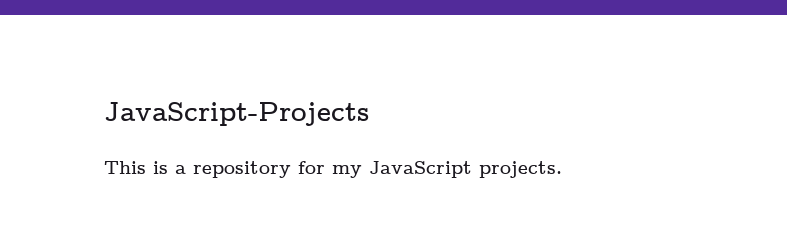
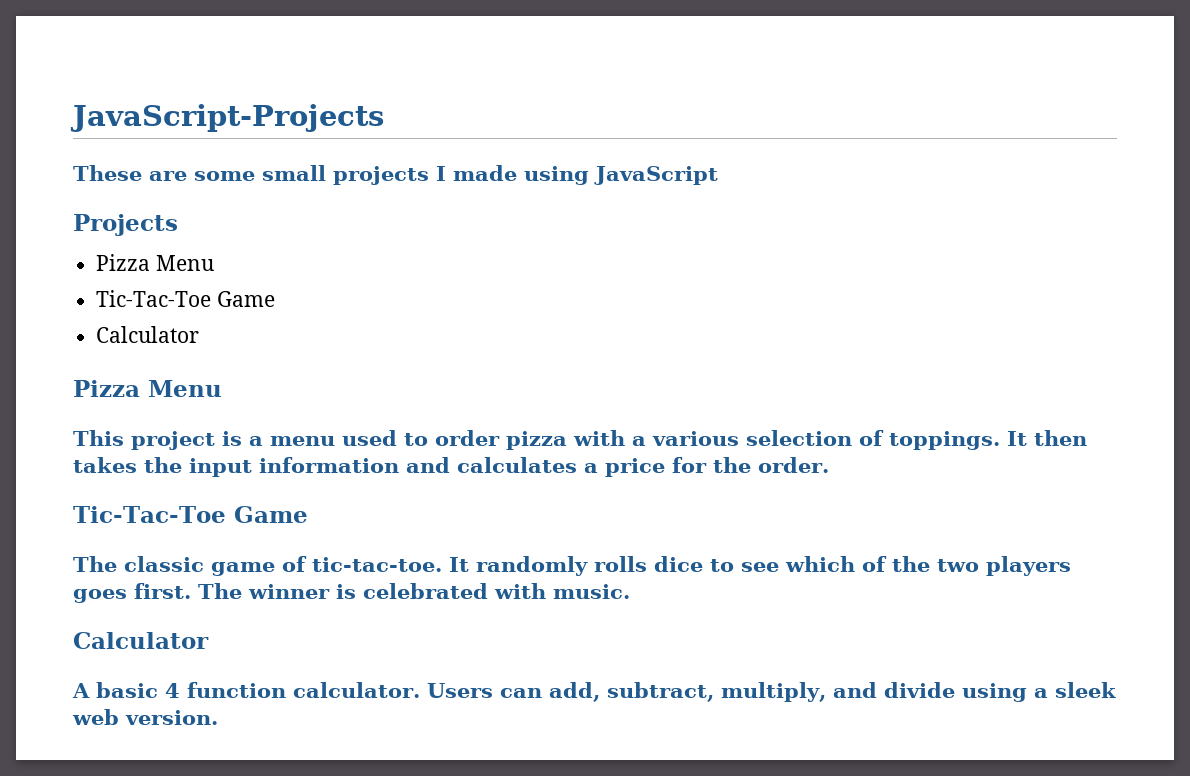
(369, 114) none -> [73,165,718,185] [73,214,178,236] [96,254,214,271] [96,290,275,307] [96,326,200,343] [73,380,222,397] // These are some small projects I made using JavaScript // Projects // Pizza Menu // Tic-Tac-Toe Game // Calculator // Pizza Menu
(146, 167) none -> [131,431,215,450] project
[193,161,562,178] repository for my JavaScript projects. -> [270,430,1087,450] [73,457,829,477] [73,506,308,523] [73,556,1071,576] [73,583,630,603] [73,632,209,649] [72,682,1116,702] [72,709,218,725] menu used to order pizza with a various selection of toppings. It then takes the input information and calculates a price for the order. // Tic-Tac-Toe Game // The classic game of tic-tac-toe. It randomly rolls dice to see which of the two players goes first. The winner is celebrated with music. // Calculator // A basic 4 function calculator. Users can add, subtract, multiply, and divide using a sleek web version.

